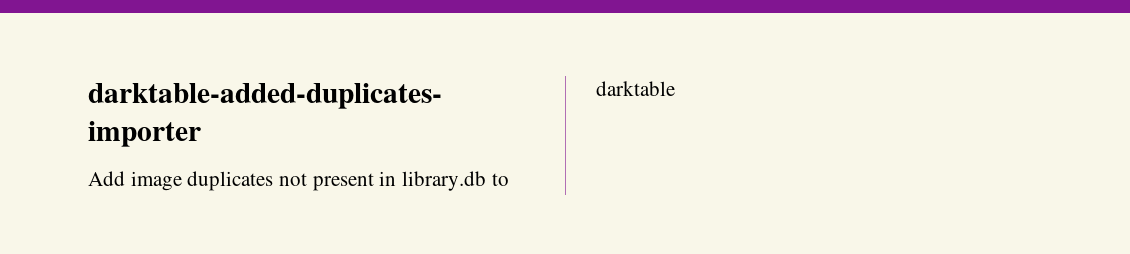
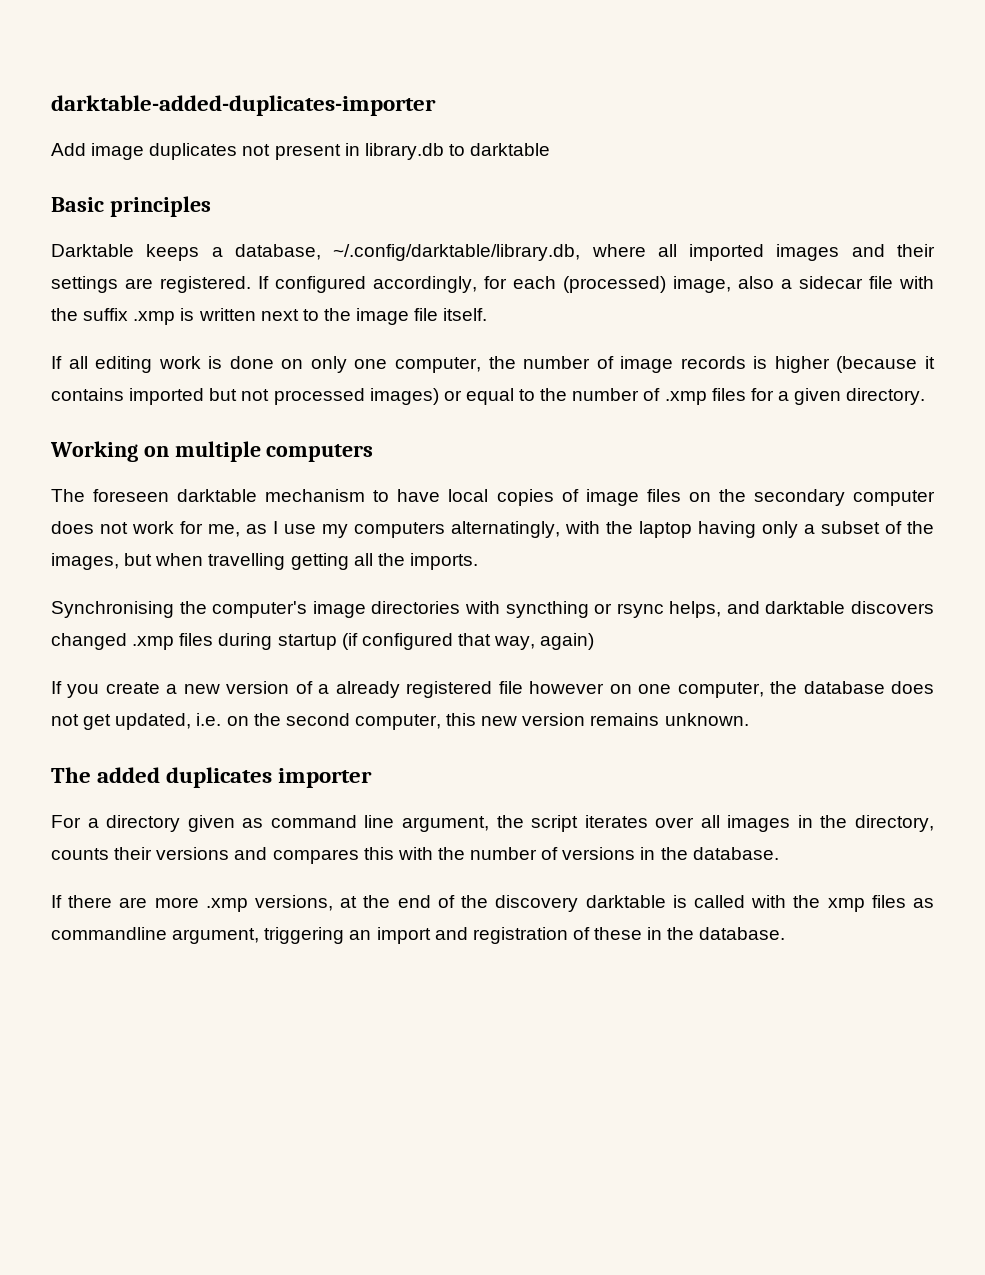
(675, 88) none -> [51,196,211,217] [51,244,935,261] [51,276,934,293] [51,308,488,325] [51,356,935,373] [51,388,926,405] [50,441,374,462] [51,489,935,506] [51,521,934,538] [51,553,478,570] [51,601,935,618] [51,633,595,650] [51,681,935,698] [51,713,749,730] [51,767,373,788] [51,815,934,832] [51,847,779,864] [51,895,935,912] [51,927,786,944] // Basic principles // Darktable keeps a database, ~/.config/darktable/library.db, where all imported images and their settings are registered. If configured accordingly, for each (processed) image, also a sidecar file with the suffix .xmp is written next to the image file itself. // If all editing work is done on only one computer, the number of image records is higher (because it contains imported but not processed images) or equal to the number of .xmp files for a given directory. // Working on multiple computers // The foreseen darktable mechanism to have local copies of image files on the secondary computer does not work for me, as I use my computers alternatingly, with the laptop having only a subset of the images, but when travelling getting all the imports. // Synchronising the computer's image directories with syncthing or rsync helps, and darktable discovers changed .xmp files during startup (if configured that way, again) // If you create a new version of a already registered file however on one computer, the database does not get updated, i.e. on the second computer, this new version remains unknown. // The added duplicates importer // For a directory given as command line argument, the script iterates over all images in the directory, counts their versions and compares this with the number of versions in the database. // If there are more .xmp versions, at the end of the discovery darktable is called with the xmp files as commandline argument, triggering an import and registration of these in the database.

